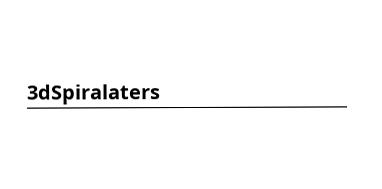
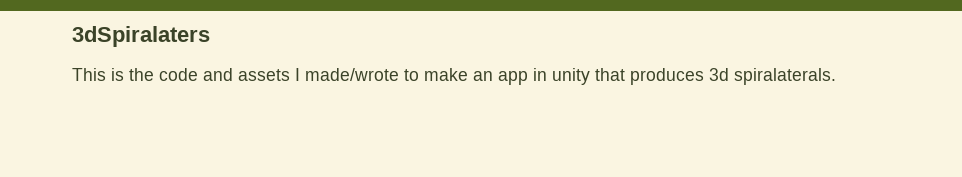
(161, 94) none -> [72,68,836,85] // This is the code and assets I made/wrote to make an app in unity that produces 3d spiralaterals.

